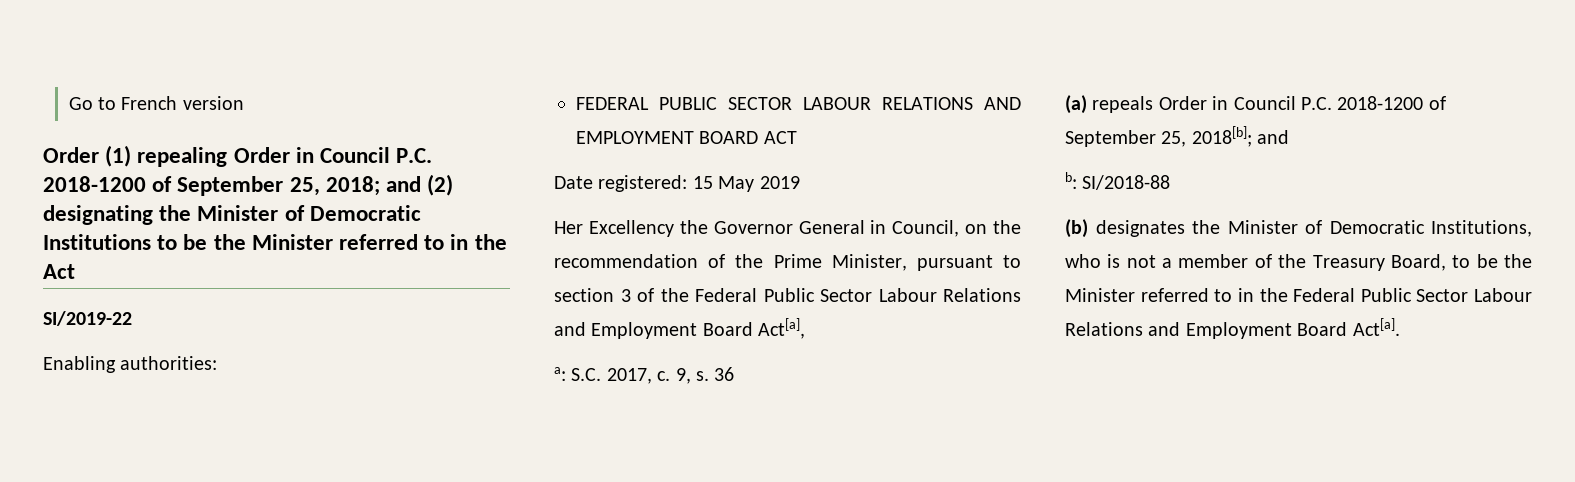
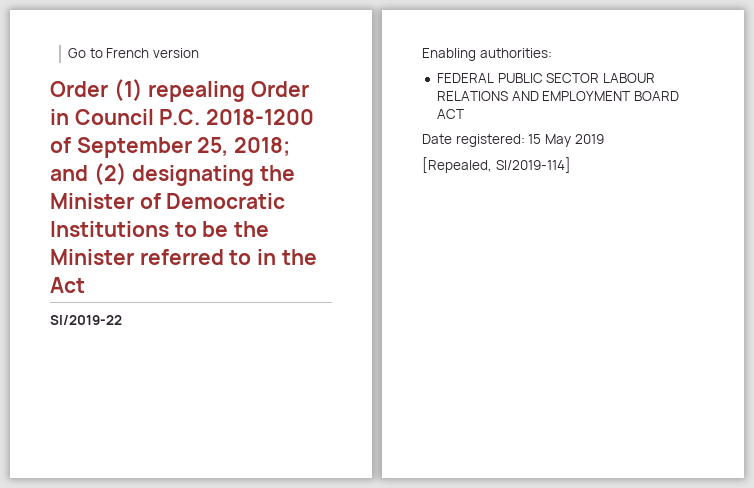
[554,220,1021,237] [554,254,1022,271] [554,288,1021,302] [554,318,806,339] [554,367,735,384] [1065,95,1446,114] [1065,126,1290,147] [1065,172,1171,190] [1065,219,1532,238] [1065,254,1532,271] [1065,288,1532,302] [1065,318,1400,339] Her Excellency the Governor General in Council, on the recommendation of the Prime Minister, pursuant to section 3 of the Federal Public Sector Labour Relations and Employment Board Act[a], // a: S.C. 2017, c. 9, s. 36 // (a) repeals Order in Council P.C. 2018-1200 of September 25, 2018[b]; and // b: SI/2018-88 // (b) designates the Minister of Democratic Institutions, who is not a member of the Treasury Board, to be the Minister referred to in the Federal Public Sector Labour Relations and Employment Board Act[a]. -> [422,157,571,173] [Repealed, SI/2019-114]

